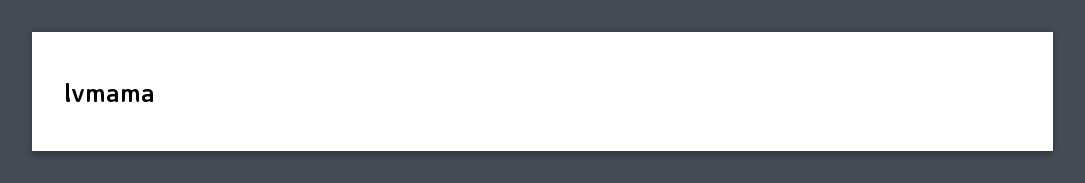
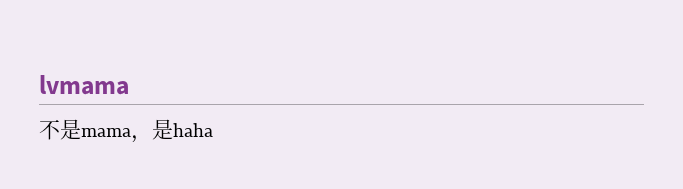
(155, 92) none -> [39,119,213,143] // 不是mama，是haha

